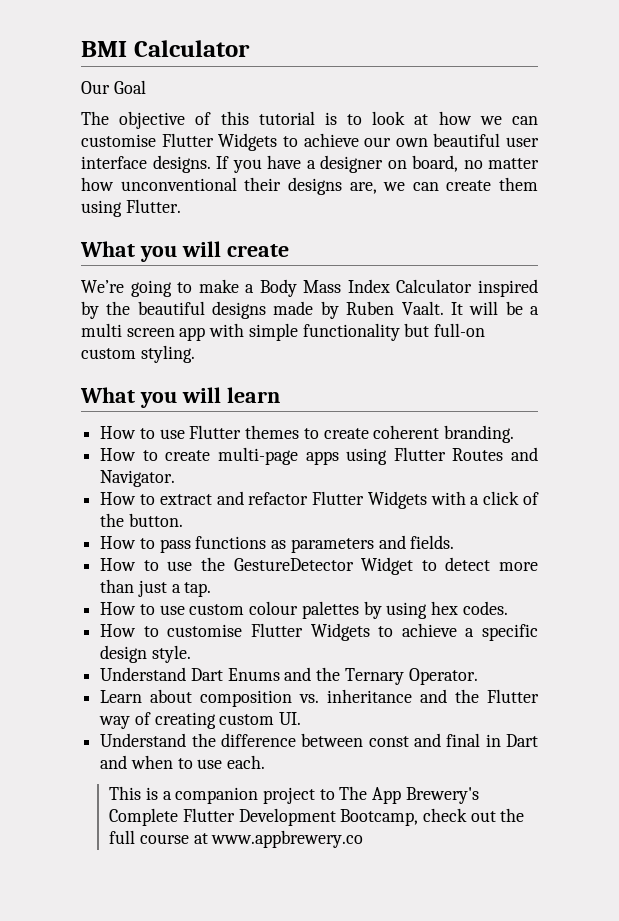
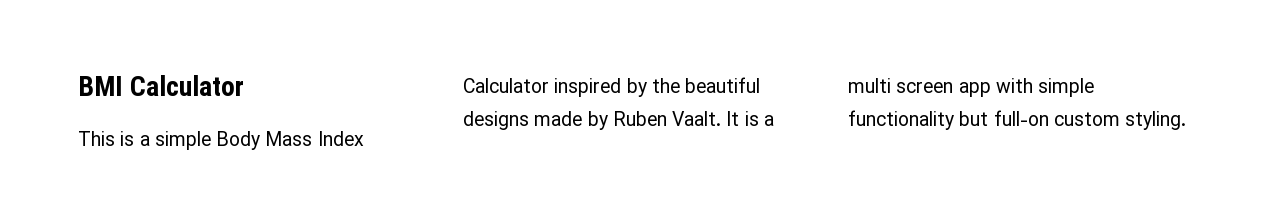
[81,80,146,94] [81,111,538,129] [81,133,539,151] [81,155,539,173] [81,177,538,195] [81,199,181,217] [80,241,289,262] [81,279,255,297] Our Goal // The objective of this tutorial is to look at how we can customise Flutter Widgets to achieve our own beautiful user interface designs. If you have a designer on board, no matter how unconventional their designs are, we can create them using Flutter. // What you will create // We’re going to make a -> [78,131,211,150] This is a simple
[469,301,523,315] will be -> [744,111,759,126] is
[80,387,280,408] [100,425,515,443] [100,447,538,465] [100,470,176,487] [100,491,539,509] [100,513,183,527] [100,535,455,553] [100,557,538,575] [100,579,212,597] [100,601,508,619] [100,623,538,641] [100,645,191,663] [100,667,478,685] [100,689,539,707] [99,712,302,729] [100,733,538,747] [100,755,266,769] [109,786,479,804] [109,808,525,826] [109,830,364,848] // What you will learn // How to use Flutter themes to create coherent branding. // How to create multi-page apps using Flutter Routes and Navigator. // How to extract and refactor Flutter Widgets with a click of the button. // How to pass functions as parameters and fields. // How to use the GestureDetector Widget to detect more than just a tap. // How to use custom colour palettes by using hex codes. // How to customise Flutter Widgets to achieve a specific design style. // Understand Dart Enums and the Ternary Operator. // Learn about composition vs. inheritance and the Flutter way of creating custom UI. // Understand the difference between const and final in Dart and when to use each. // This is a companion project to The App Brewery's Complete Flutter Development Bootcamp, check out the full course at www.appbrewery.co -> (1187, 120) none

